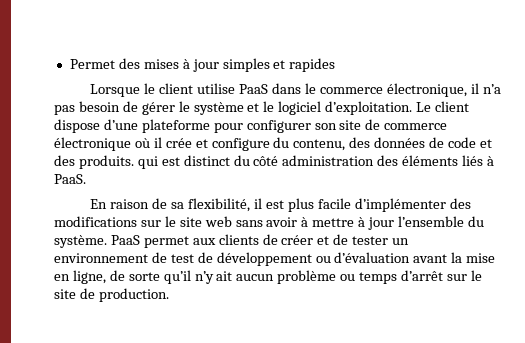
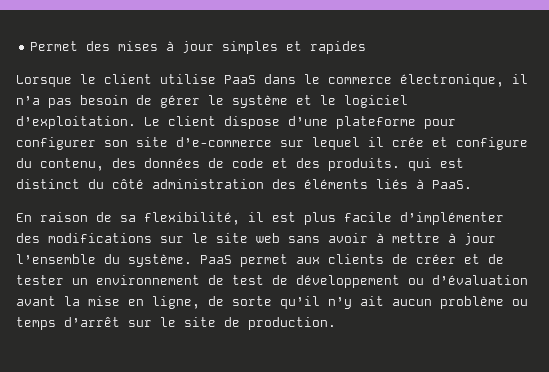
[365,119,448,130] [54,137,150,151] de commerce électronique où -> [176,137,360,150] d’e-commerce sur lequel

